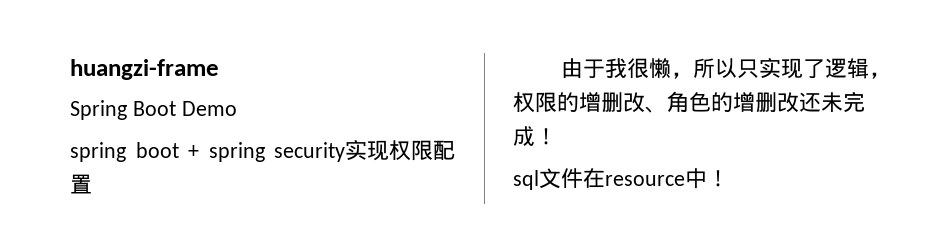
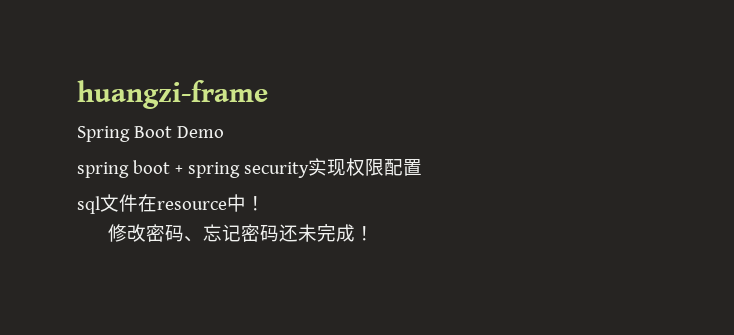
[560,58,891,79] [513,91,865,113] [513,126,557,146] // 由于我很懒，所以只实现了逻辑，权限的增删改、角色的增删改还未完成！ -> (422, 167) none
(729, 178) none -> [107,224,374,242] // 修改密码、忘记密码还未完成！

